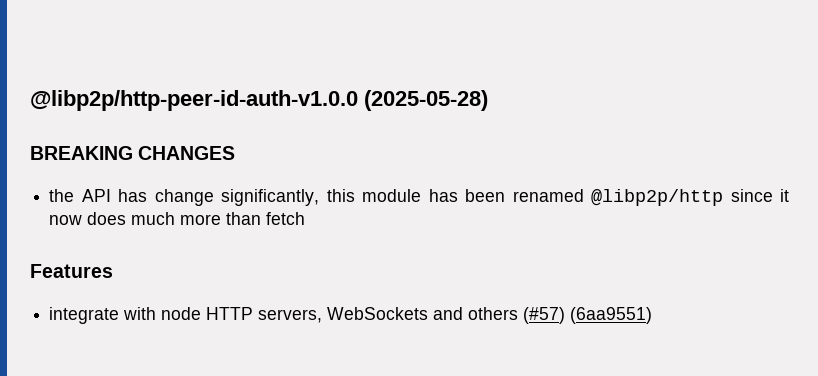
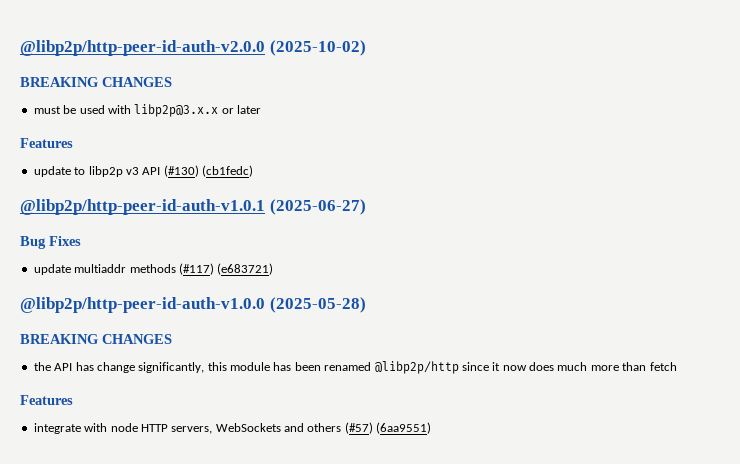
(30, 100) none -> [20,40,366,56] [20,77,172,87] [33,104,261,117] [20,138,73,148] [33,165,253,177] [20,199,366,215] [20,236,81,249] [33,263,274,275] @libp2p/http-peer-id-auth-v2.0.0 (2025-10-02) // BREAKING CHANGES // must be used with libp2p@3.x.x or later // Features // update to libp2p v3 API (#130) (cb1fedc) // @libp2p/http-peer-id-auth-v1.0.1 (2025-06-27) // Bug Fixes // update multiaddr methods (#117) (e683721) //

